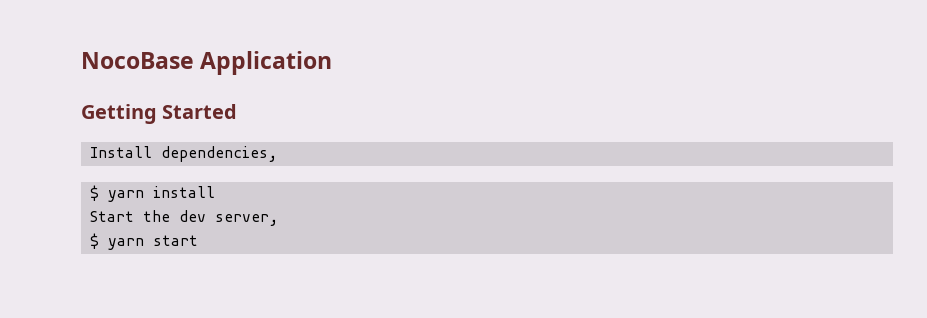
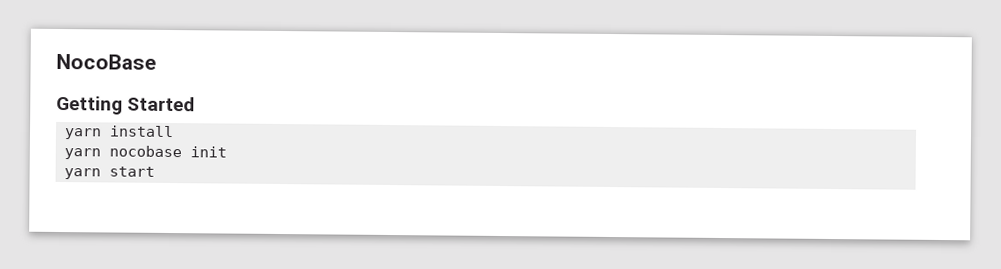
[200,51,333,75] Application -> (156, 61) none
[90,146,277,162] [90,185,99,201] Install dependencies, // $ -> (196, 104) none
[90,210,278,226] [90,233,99,249] Start the dev server, // $ -> [64,145,227,160] yarn nocobase init //

